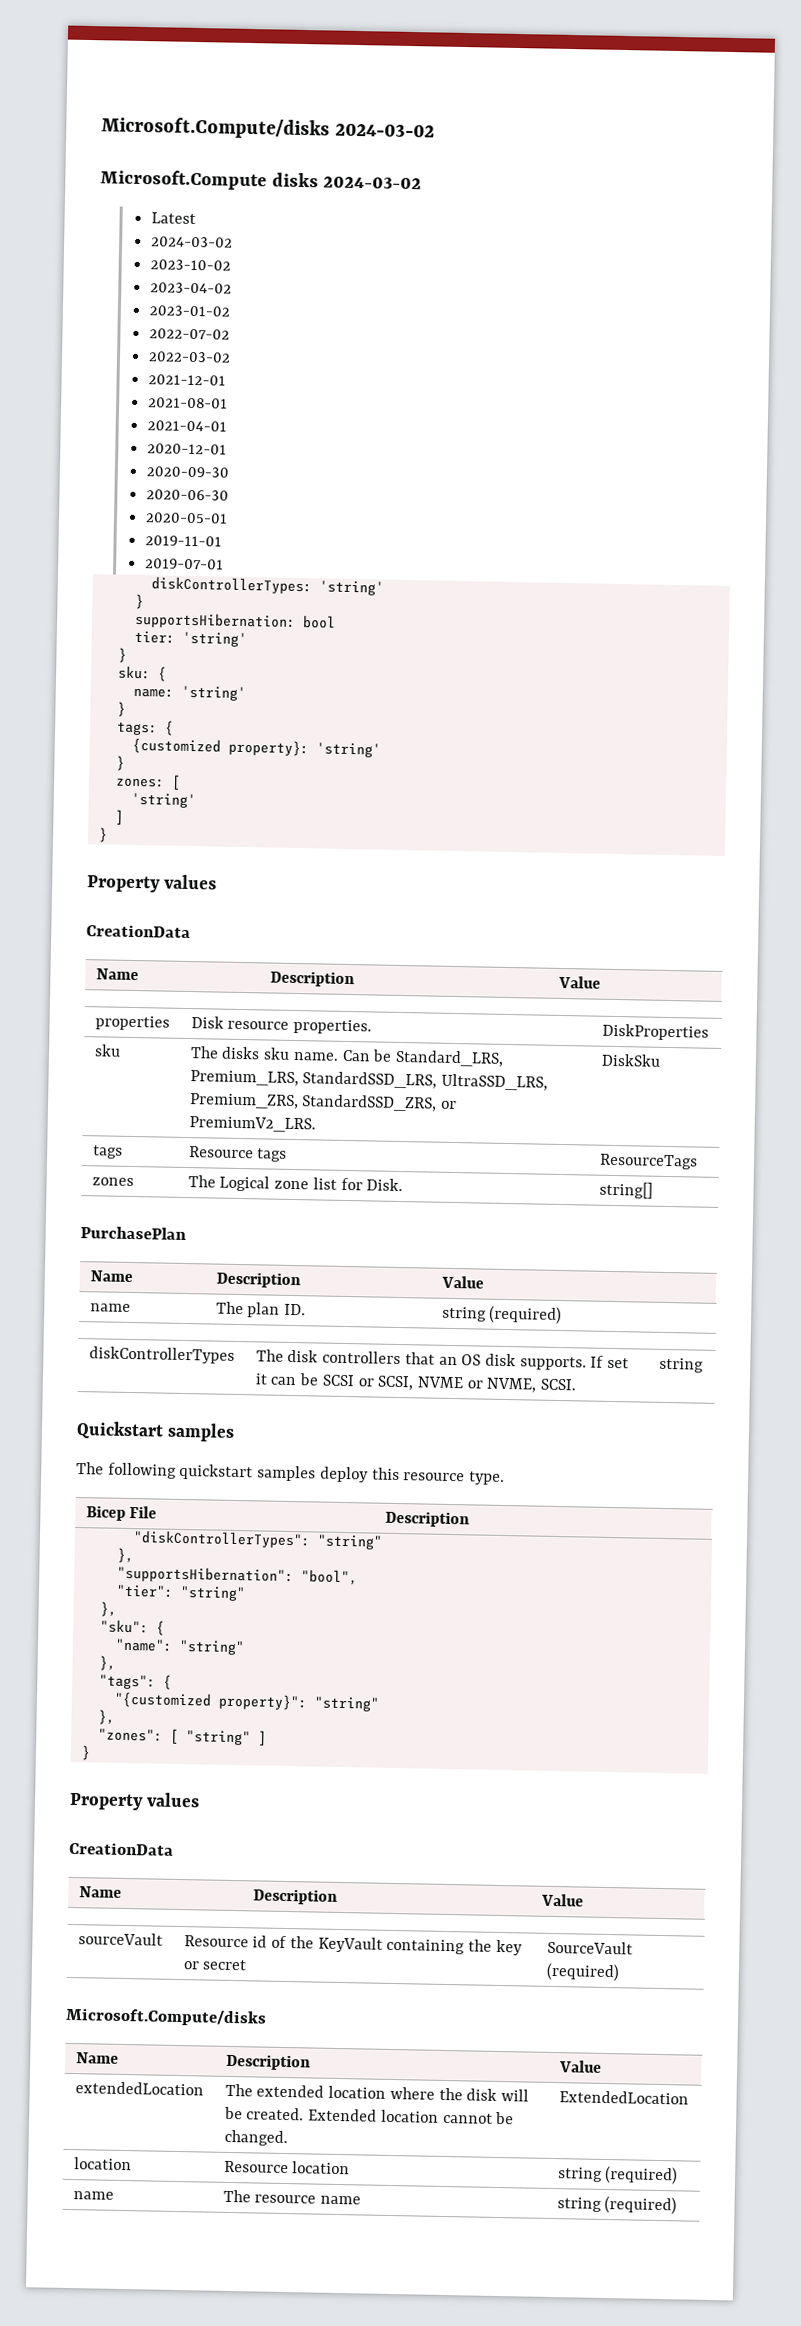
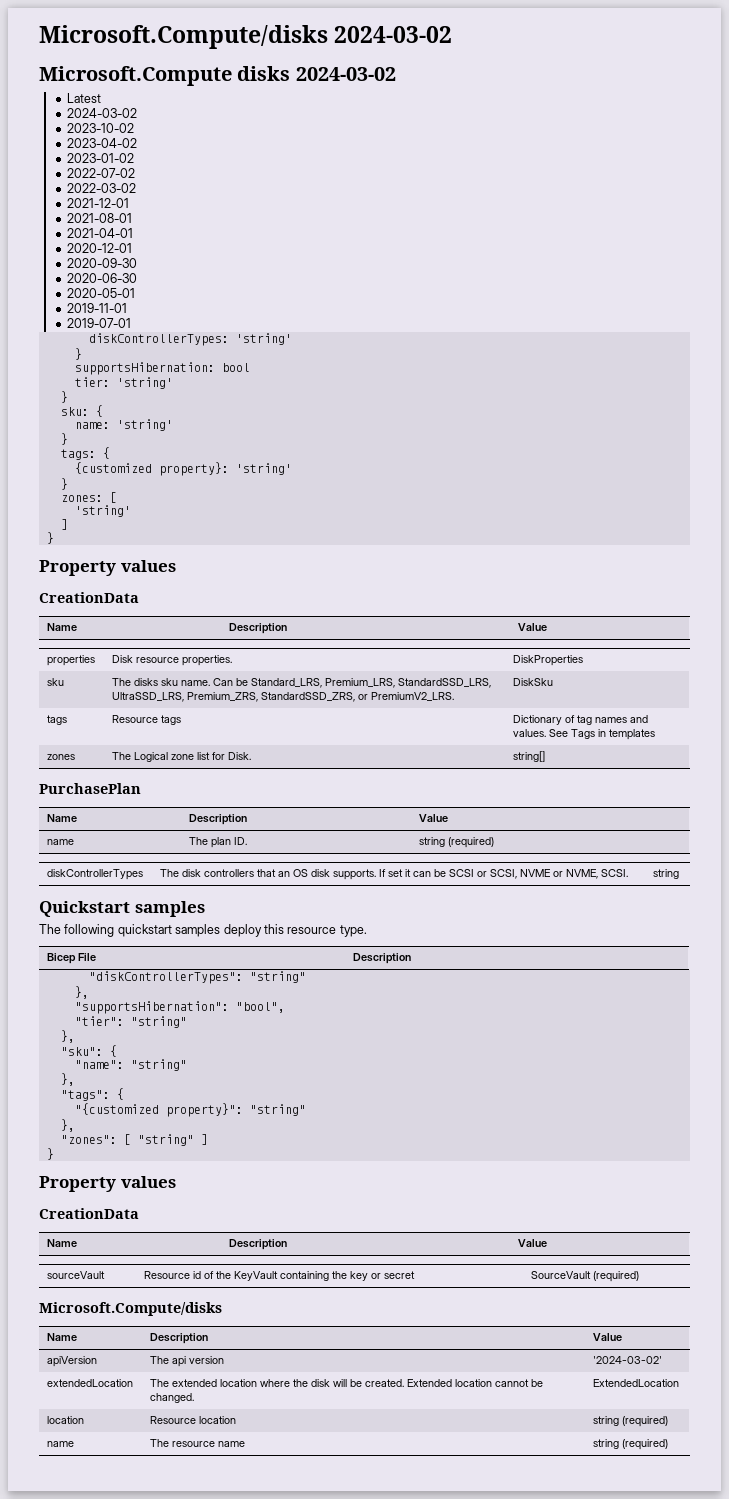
[598,1153,698,1170] ResourceTags -> [513,715,649,725] [513,729,656,740] Dictionary of tag names and values. See Tags in templates
(602, 2066) none -> [47,1356,98,1367] [150,1356,225,1367] [593,1356,663,1364] // apiVersion | The api version | '2024-03-02'

